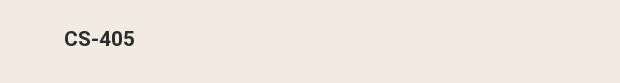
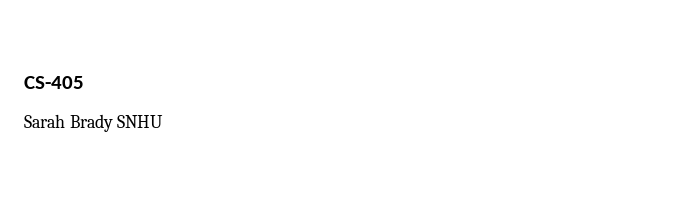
(135, 38) none -> [24,114,164,132] // Sarah Brady SNHU

